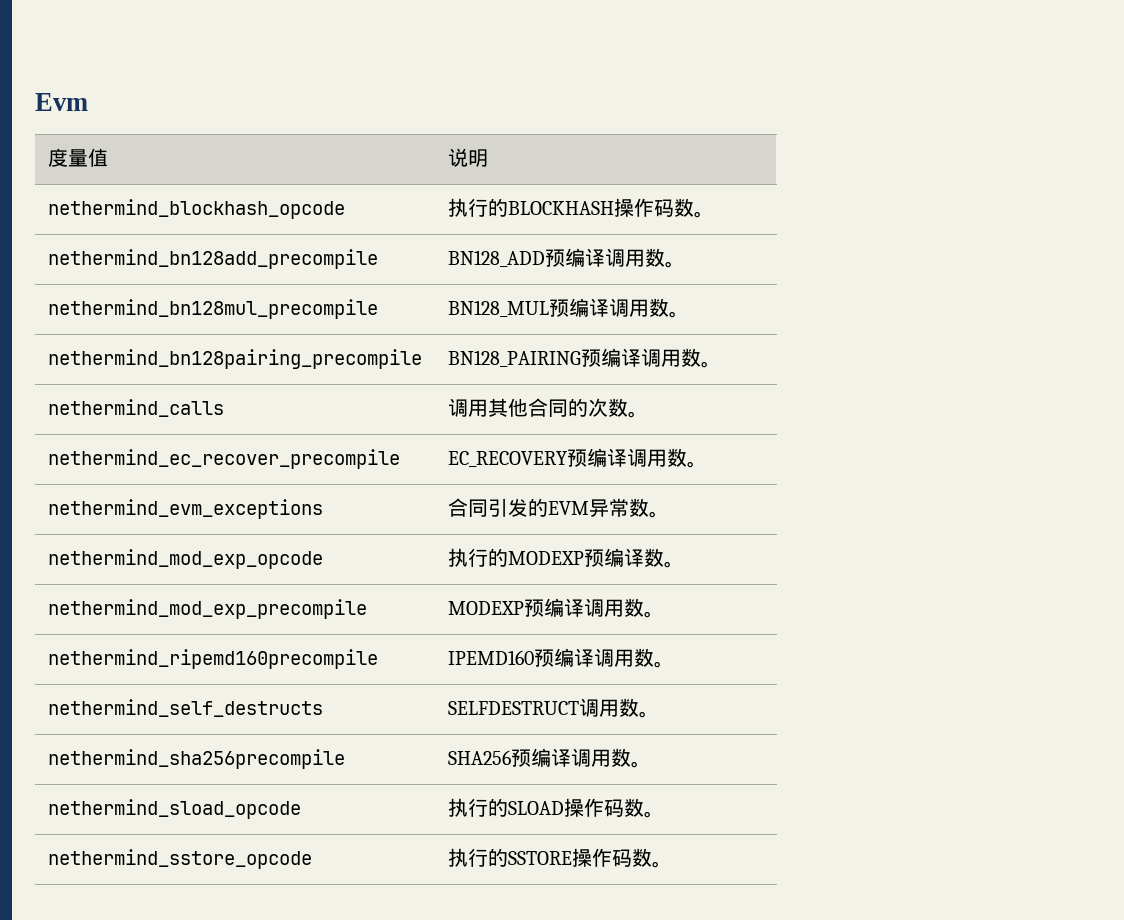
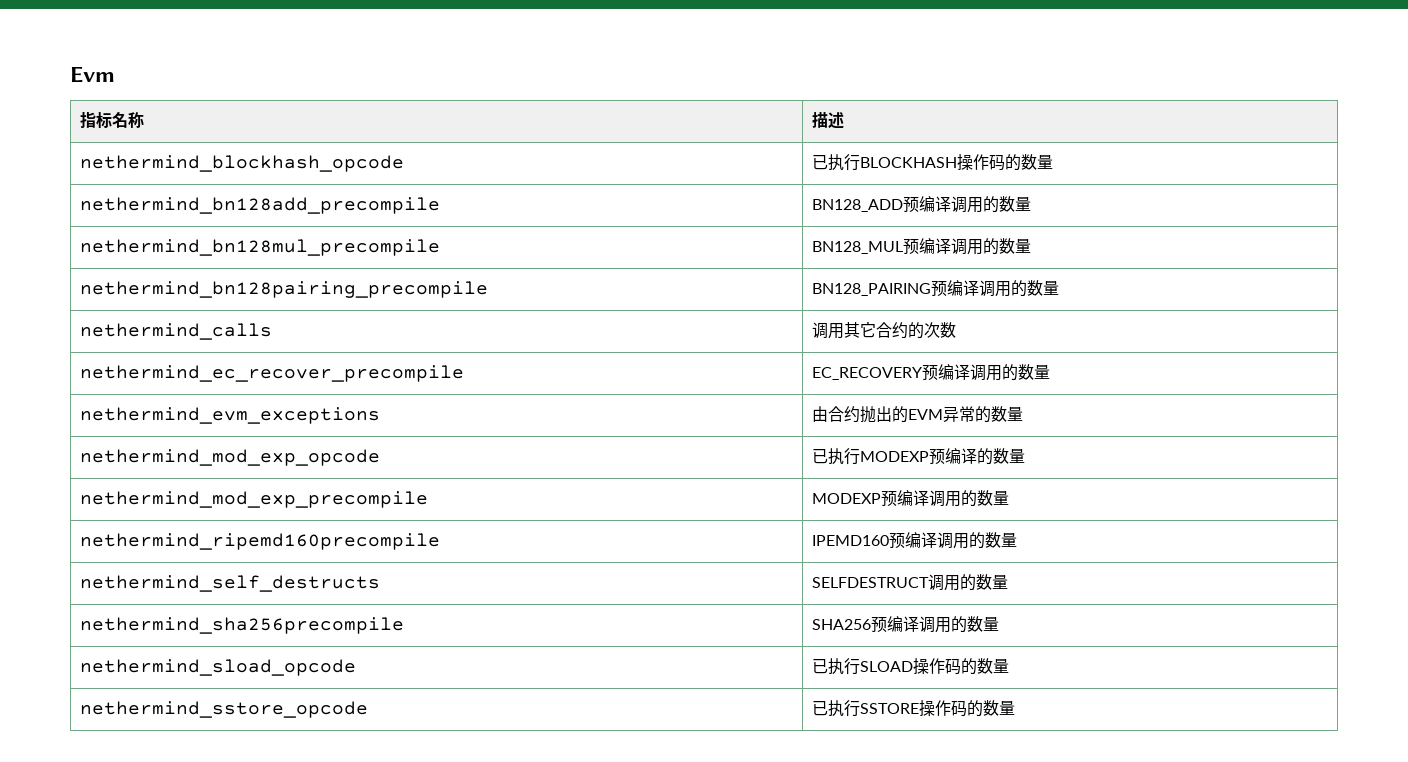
[47,148,108,167] [447,148,488,167] 度量值 | 说明 -> [79,112,144,128] [811,112,844,129] 指标名称 | 描述
[447,198,508,217] 执行的 -> [811,154,860,171] 已执行
[673,198,714,218] 数。 -> [1004,154,1053,171] 的数量
[644,248,685,268] 数。 -> [982,196,1031,213] 的数量
[648,298,689,318] 数。 -> [982,238,1031,255] 的数量
[680,348,721,368] 数。 -> [1010,280,1059,297] 的数量
[507,398,568,417] 他合同 -> [859,322,908,339] 它合约
[627,411,648,418] 。 -> (956, 330) none
[666,448,707,468] 数。 -> [1001,364,1050,381] 的数量
[447,498,528,517] 合同引发 -> [811,406,892,423] 由合约抛出
[628,498,669,518] 数。 -> [974,406,1023,423] 的数量
[447,548,684,568] 执行的MODEXP预编译数。 -> [811,448,1025,465] 已执行MODEXP预编译的数量
[623,598,664,618] 数。 -> [960,490,1009,507] 的数量
[633,648,674,668] 数。 -> [968,532,1017,549] 的数量
[618,698,659,718] 数。 -> [959,574,1008,591] 的数量
[610,748,651,768] 数。 -> [950,616,999,633] 的数量
[447,798,508,817] 执行的 -> [811,658,860,675] 已执行
[623,798,664,818] 数。 -> [960,658,1009,675] 的数量
[447,848,508,867] 执行的 -> [811,700,860,717] 已执行
[631,848,672,868] 数。 -> [966,700,1015,717] 的数量

